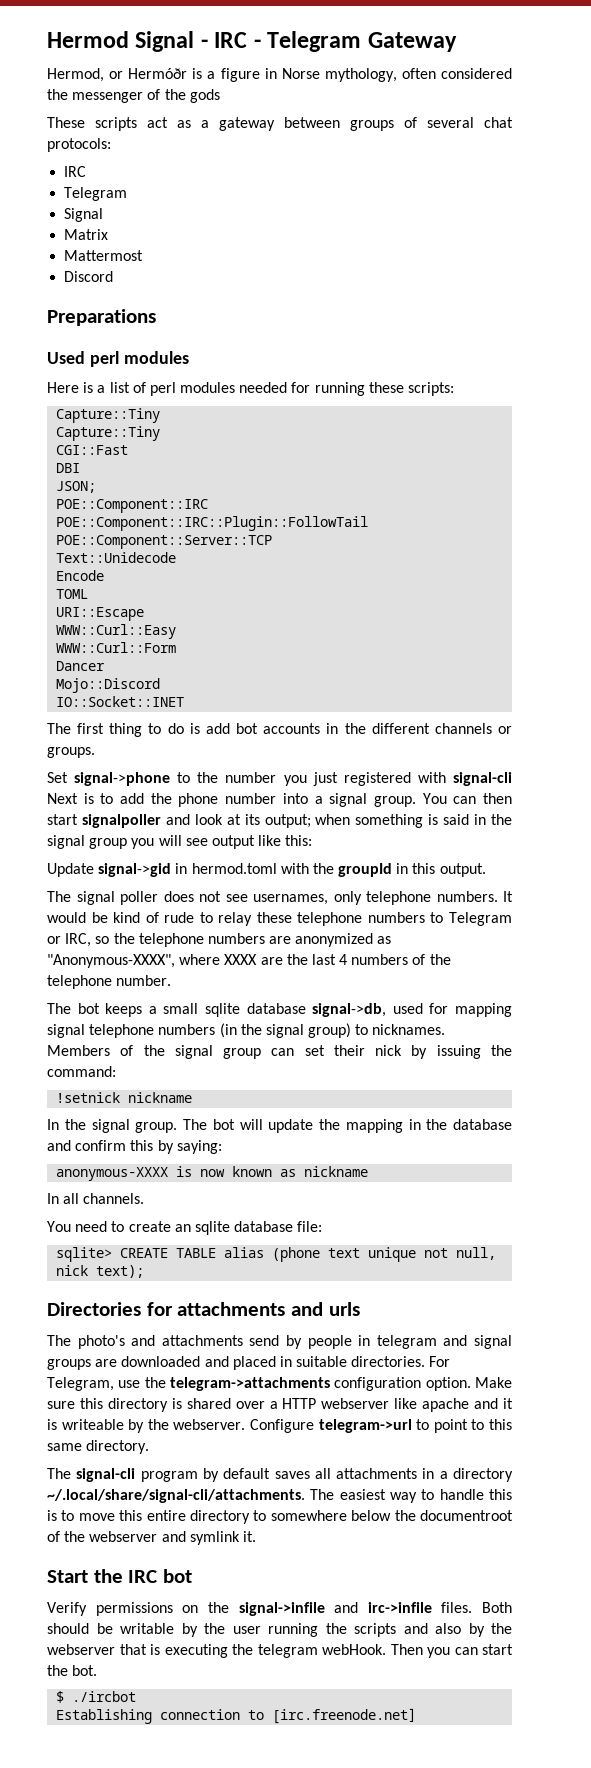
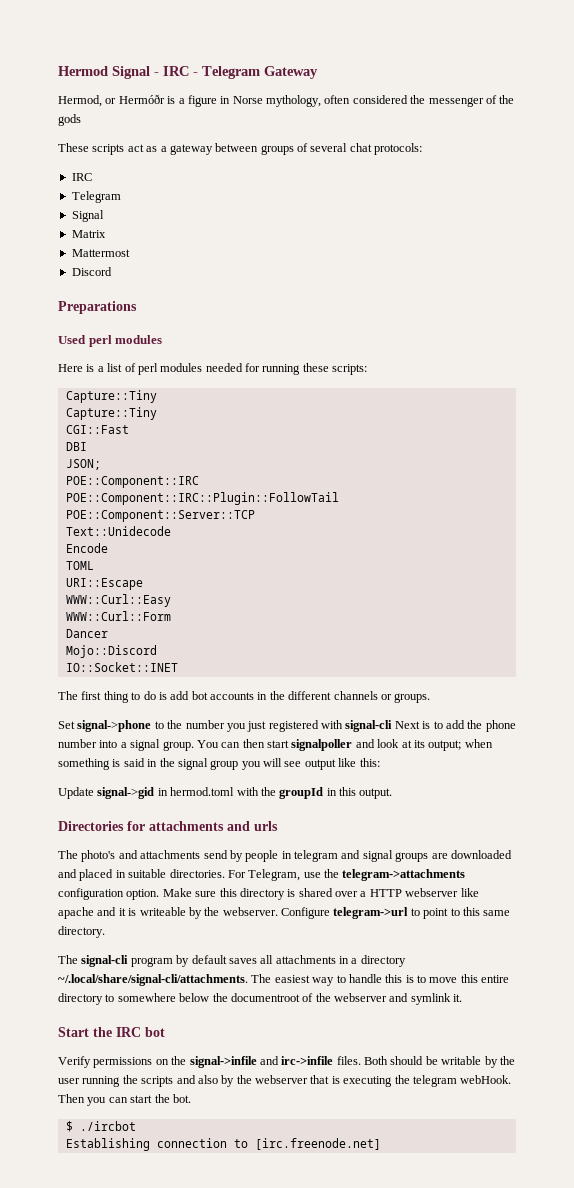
[47,891,513,905] [47,912,512,926] [47,933,392,947] [47,954,451,968] [47,975,172,989] [47,1003,512,1017] [47,1023,446,1038] [47,1045,512,1059] [47,1066,116,1077] [56,1092,193,1103] [47,1119,512,1133] [47,1140,222,1154] [56,1166,369,1181] [47,1193,145,1204] [47,1221,323,1235] [56,1247,497,1262] [56,1265,145,1278] // The signal poller does not see usernames, only telephone numbers. It would be kind of rude to relay these telephone numbers to Telegram or IRC, so the telephone numbers are anonymized as "Anonymous-XXXX", where XXXX are the last 4 numbers of the telephone number. // The bot keeps a small sqlite database signal->db, used for mapping signal telephone numbers (in the signal group) to nicknames. Members of the signal group can set their nick by issuing the command: // !setnick nickname // In the signal group. The bot will update the mapping in the database and confirm this by saying: // anonymous-XXXX is now known as nickname // In all channels. // You need to create an sqlite database file: // sqlite> CREATE TABLE alias (phone text unique not null, nick text); -> (393, 793) none

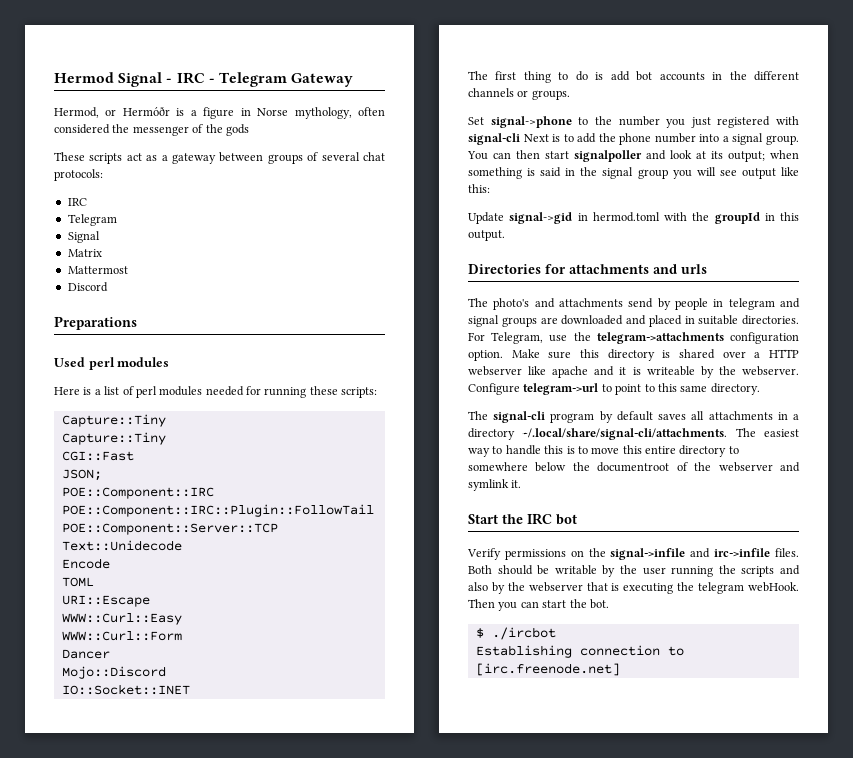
[65,442,87,451] // DBI -> (134, 456) none

